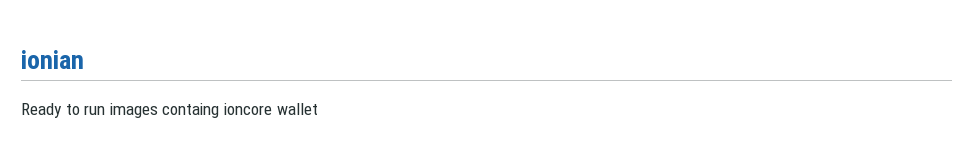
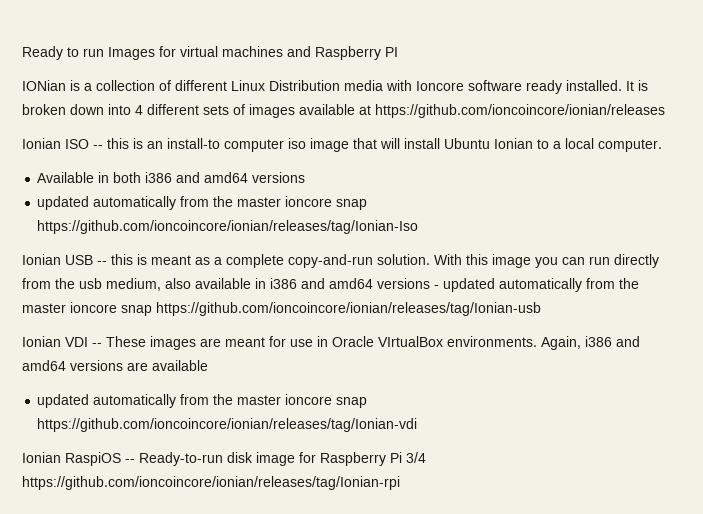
[21,50,84,69] ionian // -> (22, 53) none
[109,103,318,118] images containg ioncore wallet -> [108,46,398,60] [22,80,648,94] [22,104,665,118] [22,138,662,152] [37,172,306,183] [37,196,368,210] [37,220,419,234] [22,254,659,268] [22,278,639,292] [22,302,541,316] [22,336,640,350] [22,360,208,371] [37,394,368,408] [37,418,418,432] [22,452,426,466] [22,476,400,490] Images for virtual machines and Raspberry PI // IONian is a collection of different Linux Distribution media with Ioncore software ready installed. It is broken down into 4 different sets of images available at https://github.com/ioncoincore/ionian/releases // Ionian ISO -- this is an install-to computer iso image that will install Ubuntu Ionian to a local computer. // Available in both i386 and amd64 versions // updated automatically from the master ioncore snap https://github.com/ioncoincore/ionian/releases/tag/Ionian-Iso // Ionian USB -- this is meant as a complete copy-and-run solution. With this image you can run directly from the usb medium, also available in i386 and amd64 versions - updated automatically from the master ioncore snap https://github.com/ioncoincore/ionian/releases/tag/Ionian-usb // Ionian VDI -- These images are meant for use in Oracle VIrtualBox environments. Again, i386 and amd64 versions are available // updated automatically from the master ioncore snap https://github.com/ioncoincore/ionian/releases/tag/Ionian-vdi // Ionian RaspiOS -- Ready-to-run disk image for Raspberry Pi 3/4 https://github.com/ioncoincore/ionian/releases/tag/Ionian-rpi

